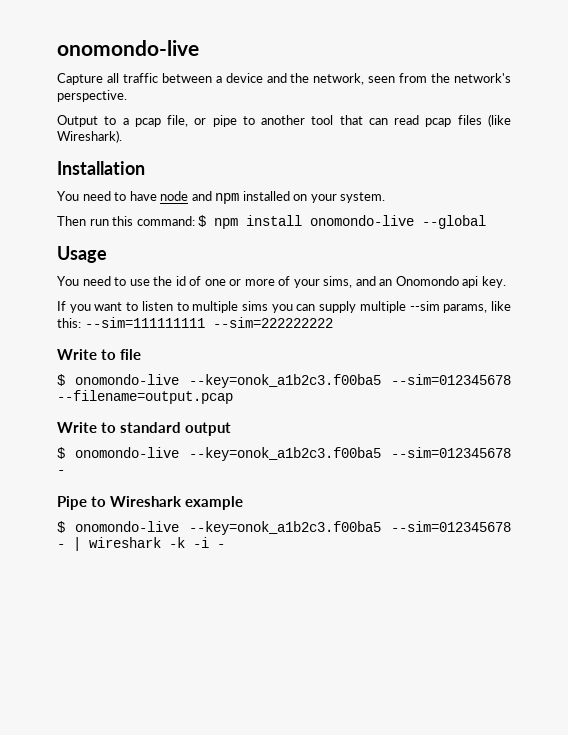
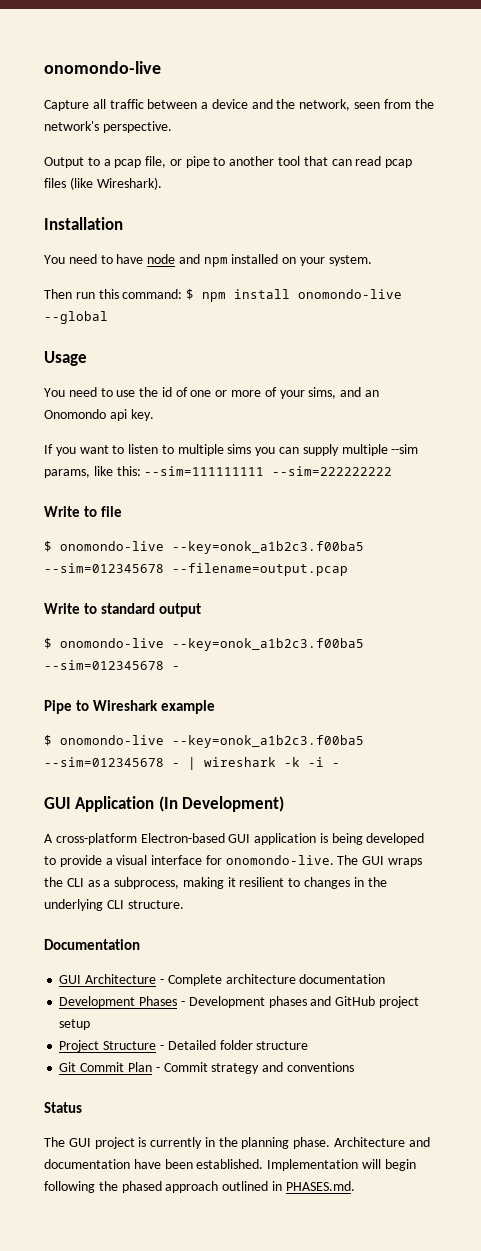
(225, 546) none -> [44,796,285,812] [44,833,425,845] [44,855,423,867] [44,877,387,889] [44,899,184,911] [44,939,140,950] [59,974,386,986] [59,996,419,1008] [59,1019,91,1030] [59,1040,309,1052] [59,1062,354,1074] [44,1102,82,1113] [44,1137,430,1149] [44,1159,416,1171] [44,1181,355,1193] // GUI Application (In Development) // A cross-platform Electron-based GUI application is being developed to provide a visual interface for onomondo-live. The GUI wraps the CLI as a subprocess, making it resilient to changes in the underlying CLI structure. // Documentation // GUI Architecture - Complete architecture documentation // Development Phases - Development phases and GitHub project setup // Project Structure - Detailed folder structure // Git Commit Plan - Commit strategy and conventions // Status // The GUI project is currently in the planning phase. Architecture and documentation have been established. Implementation will begin following the phased approach outlined in PHASES.md.

